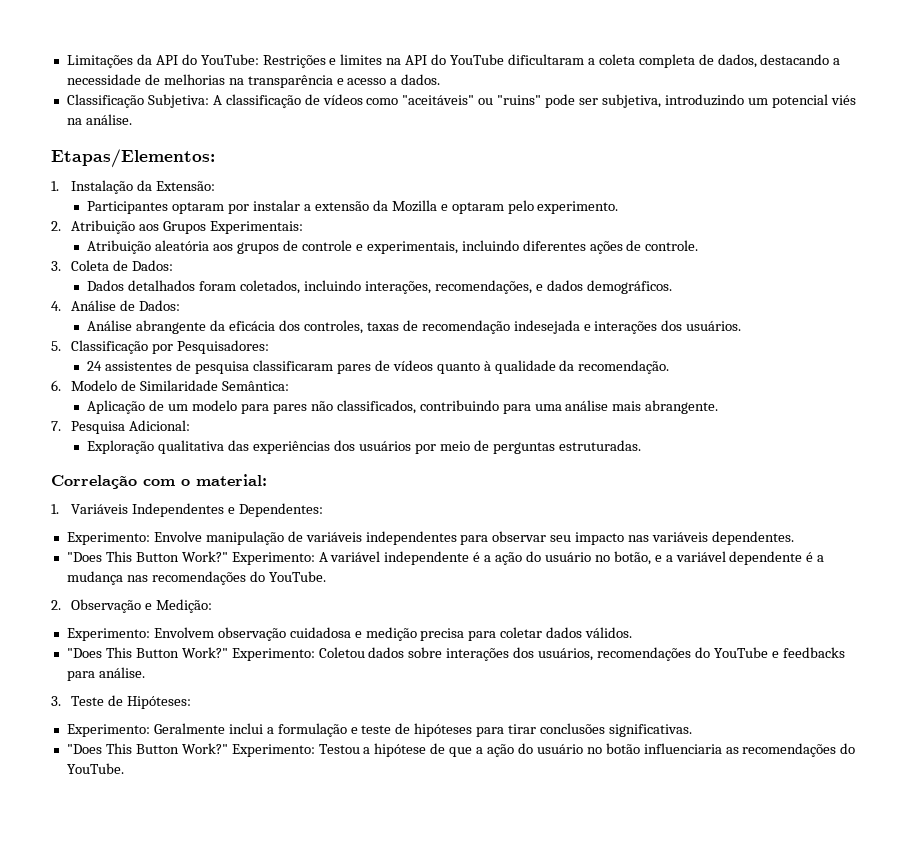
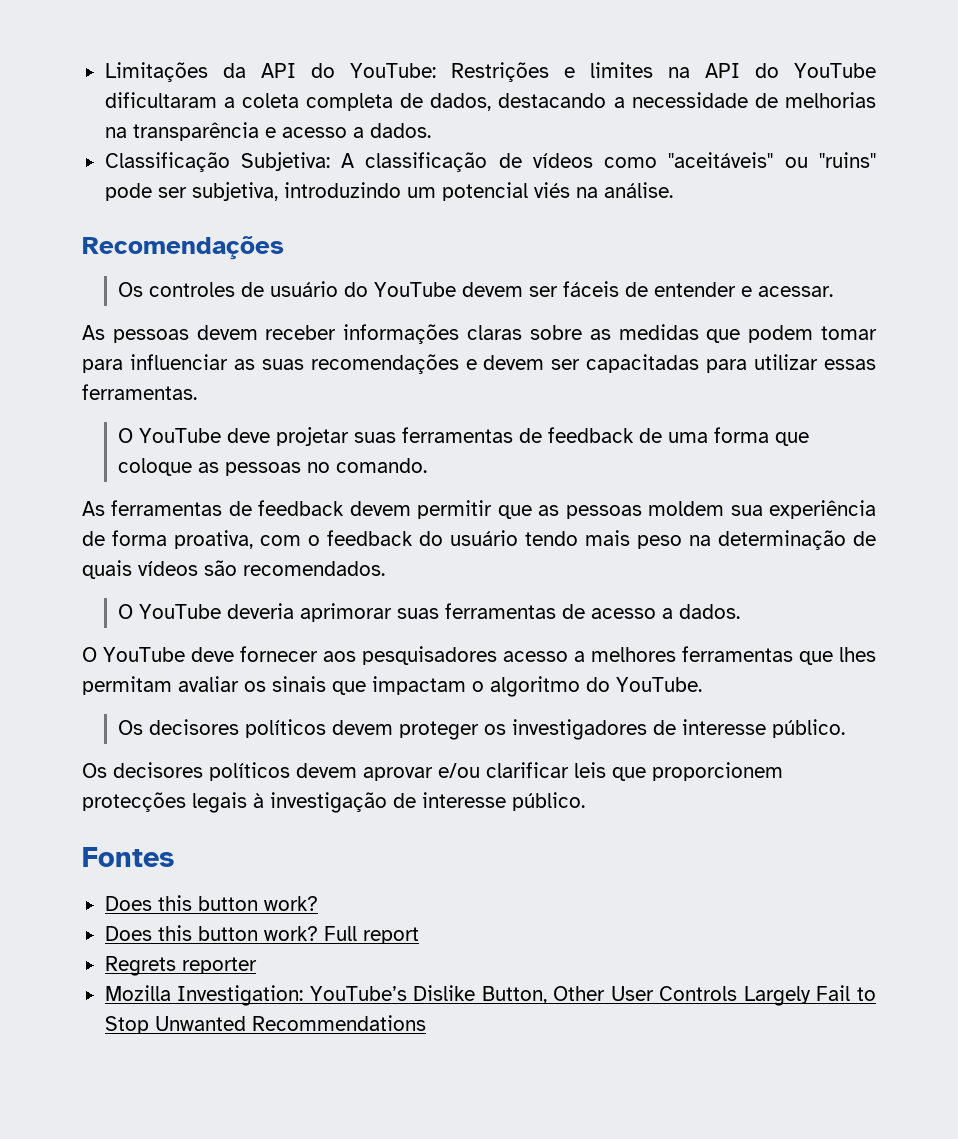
[51,149,215,168] [51,180,216,194] [87,200,619,214] [51,220,304,234] [87,240,699,254] [51,260,174,271] [87,280,672,294] [51,300,181,311] [87,320,742,334] [51,340,270,354] [87,360,670,374] [51,380,290,391] [87,400,719,414] [51,420,191,434] [87,440,641,454] [51,474,267,489] [51,503,324,517] [66,531,794,545] [66,551,825,565] [66,571,326,585] [51,599,213,613] [66,627,633,641] [66,647,845,661] [66,667,145,681] [51,695,192,709] [66,723,692,737] [66,743,856,757] [66,763,124,774] Etapas/Elementos: // 1. Instalação da Extensão: // Participantes optaram por instalar a extensão da Mozilla e optaram pelo experimento. // 2. Atribuição aos Grupos Experimentais: // Atribuição aleatória aos grupos de controle e experimentais, incluindo diferentes ações de controle. // 3. Coleta de Dados: // Dados detalhados foram coletados, incluindo interações, recomendações, e dados demográficos. // 4. Análise de Dados: // Análise abrangente da eficácia dos controles, taxas de recomendação indesejada e interações dos usuários. // 5. Classificação por Pesquisadores: // 24 assistentes de pesquisa classificaram pares de vídeos quanto à qualidade da recomendação. // 6. Modelo de Similaridade Semântica: // Aplicação de um modelo para pares não classificados, contribuindo para uma análise mais abrangente. // 7. Pesquisa Adicional: // Exploração qualitativa das experiências dos usuários por meio de perguntas estruturadas. // Correlação com o material: // 1. Variáveis Independentes e Dependentes: // Experimento: Envolve manipulação de variáveis independentes para observar seu impacto nas variáveis dependentes. // "Does This Button Work?" Experimento: A variável independente é a ação do usuário no botão, e a variável dependente é a mudança nas recomendações do YouTube. // 2. Observação e Medição: // Experimento: Envolvem observação cuidadosa e medição precisa para coletar dados válidos. // "Does This Button Work?" Experimento: Coletou dados sobre interações dos usuários, recomendações do YouTube e feedbacks para análise. // 3. Teste de Hipóteses: // Experimento: Geralmente inclui a formulação e teste de hipóteses para tirar conclusões significativas. // "Does This Button Work?" Experimento: Testou a hipótese de que a ação do usuário no botão influenciaria as recomendações do YouTube. -> [82,236,284,260] [118,281,834,297] [82,324,878,344] [82,354,876,374] [82,384,197,400] [118,427,810,446] [118,458,428,476] [82,500,876,519] [82,530,876,550] [82,560,385,579] [118,603,741,622] [82,646,876,665] [82,676,702,697] [118,719,846,740] [82,762,783,781] [82,792,585,813] [82,847,174,867] [104,895,318,911] [104,925,419,944] [104,956,257,976] [104,985,876,1006] [104,1015,426,1034] Recomendações // Os controles de usuário do YouTube devem ser fáceis de entender e acessar. // As pessoas devem receber informações claras sobre as medidas que podem tomar para influenciar as suas recomendações e devem ser capacitadas para utilizar essas ferramentas. // O YouTube deve projetar suas ferramentas de feedback de uma forma que coloque as pessoas no comando. // As ferramentas de feedback devem permitir que as pessoas moldem sua experiência de forma proativa, com o feedback do usuário tendo mais peso na determinação de quais vídeos são recomendados. // O YouTube deveria aprimorar suas ferramentas de acesso a dados. // O YouTube deve fornecer aos pesquisadores acesso a melhores ferramentas que lhes permitam avaliar os sinais que impactam o algoritmo do YouTube. // Os decisores políticos devem proteger os investigadores de interesse público. // Os decisores políticos devem aprovar e/ou clarificar leis que proporcionem protecções legais à investigação de interesse público. // Fontes // Does this button work? // Does this button work? Full report // Regrets reporter // Mozilla Investigation: YouTube’s Dislike Button, Other User Controls Largely Fail to Stop Unwanted Recommendations

